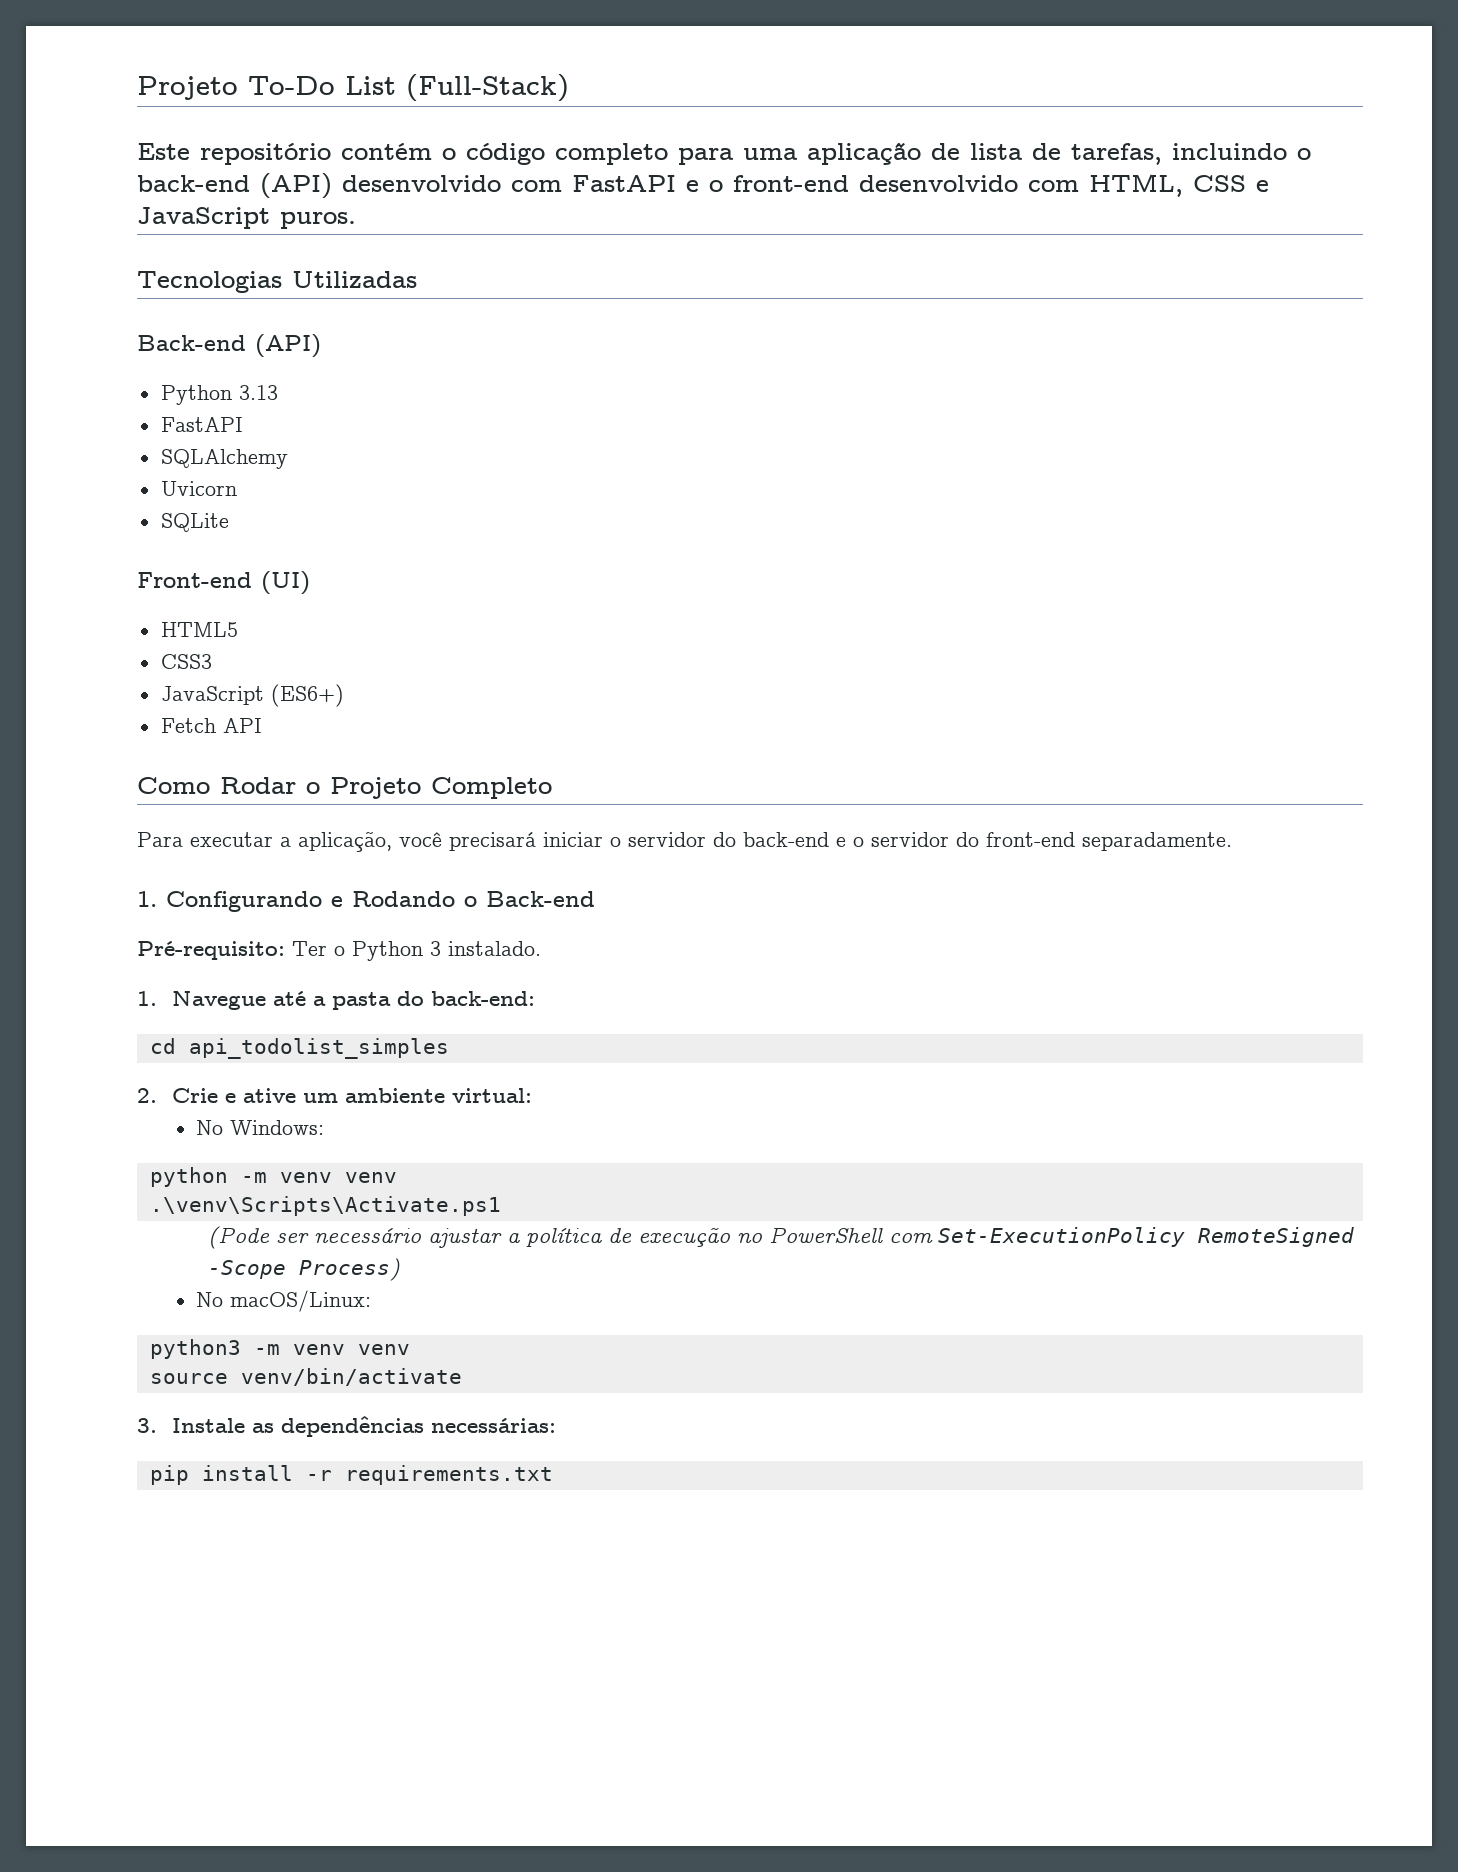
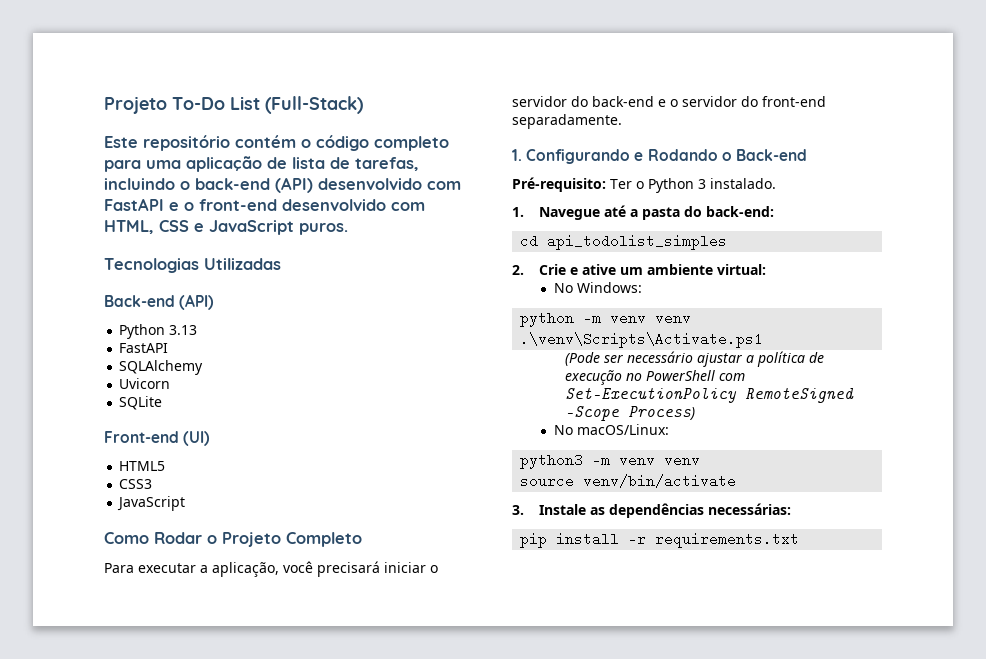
[270,684,344,707] [160,718,262,733] (ES6+) // Fetch API -> (186, 503) none

